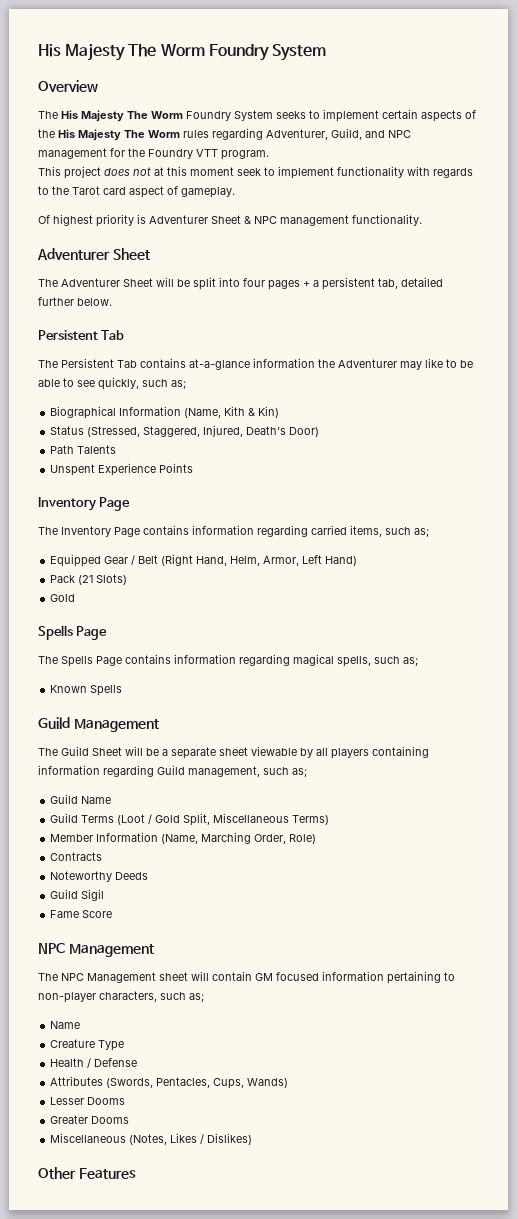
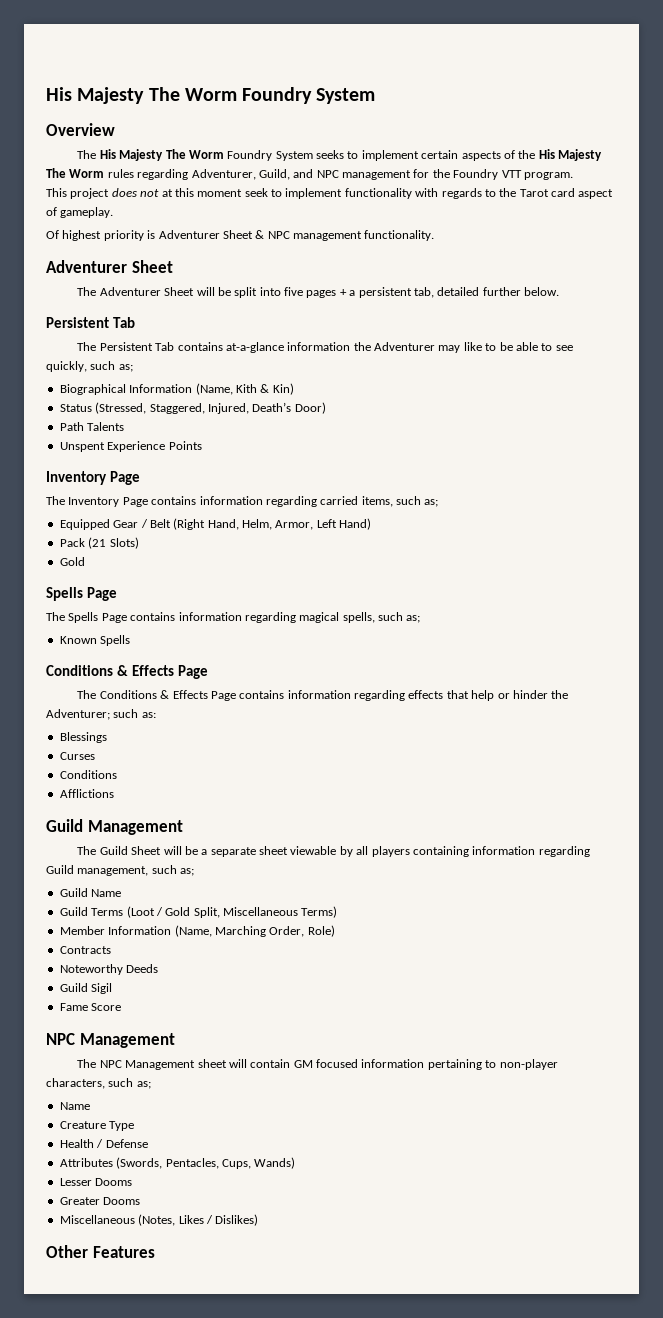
[243,278,265,287] four -> [284,287,304,296] five
(123, 690) none -> [46,665,208,679] [77,690,569,701] [46,709,156,720] [59,732,107,743] [59,752,95,760] [59,770,117,779] [59,789,114,798] // Conditions & Effects Page // The Conditions & Effects Page contains information regarding effects that help or hinder the Adventurer; such as: // Blessings // Curses // Conditions // Afflictions

